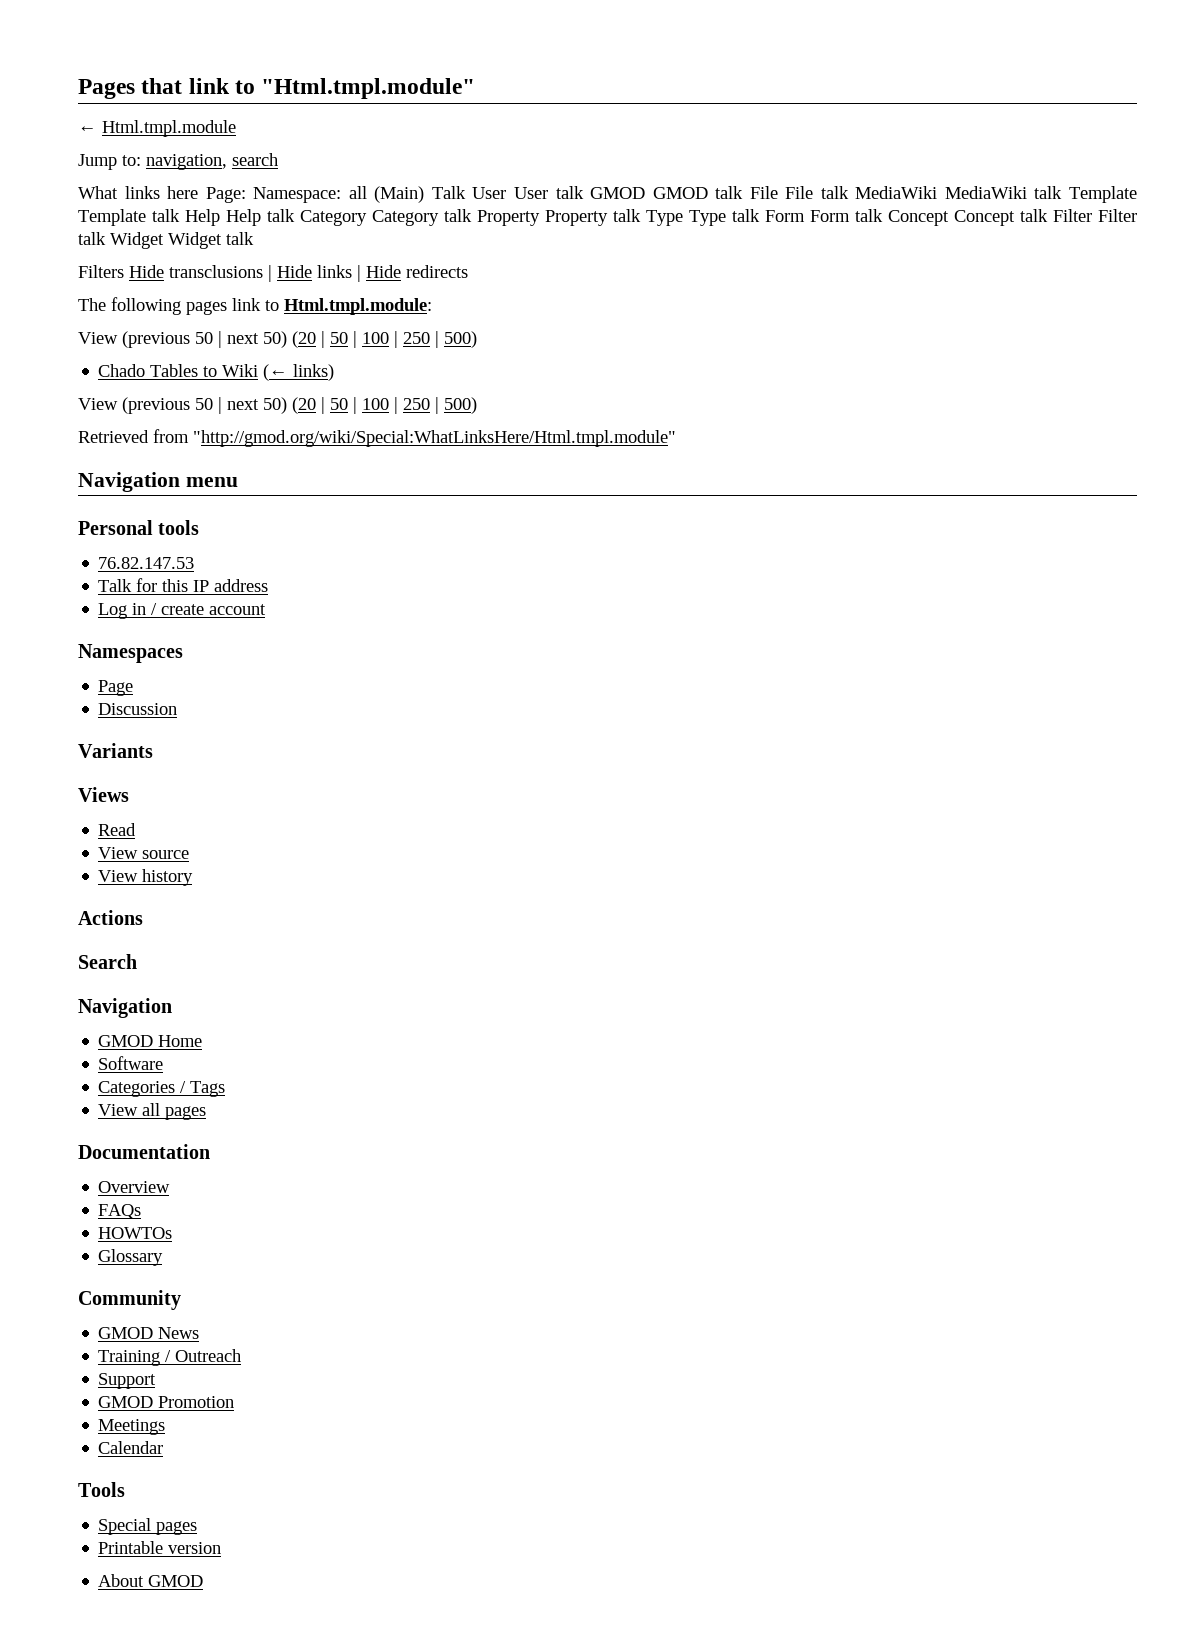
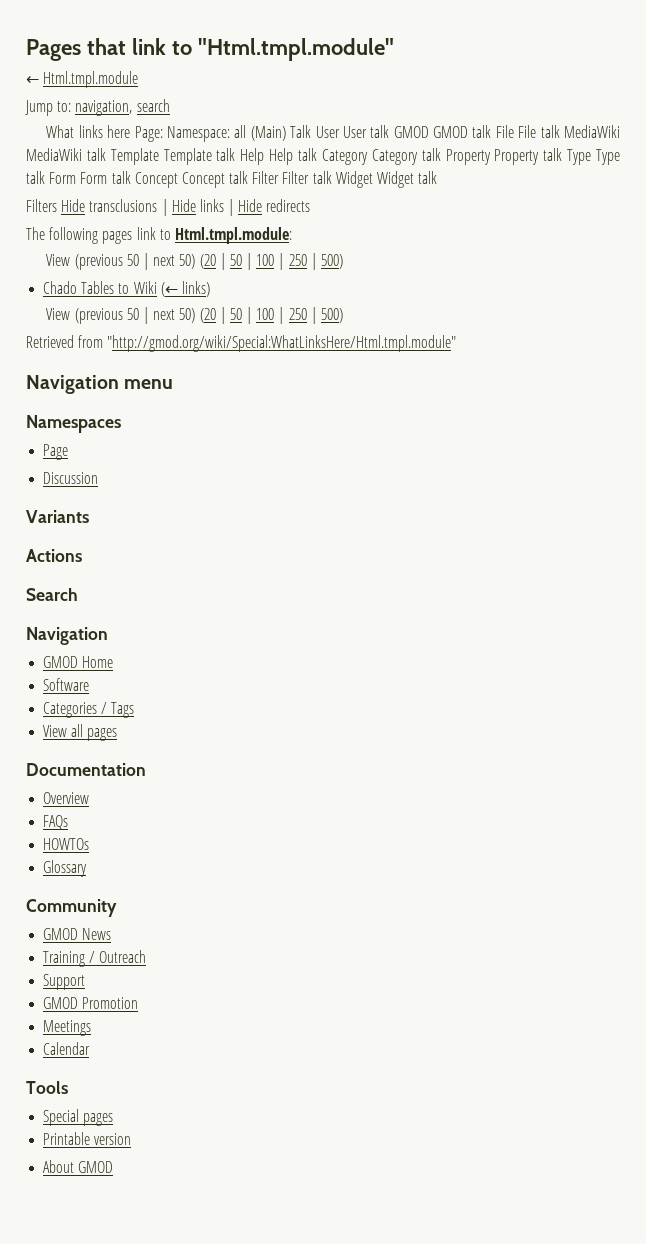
[78,520,200,535] [98,557,195,569] [98,578,269,592] [98,603,267,619] [78,644,183,663] [98,680,134,696] [98,703,178,715] [78,743,153,758] [78,787,129,802] [98,823,137,836] [98,847,190,859] [98,869,194,886] Personal tools // 76.82.147.53 // Talk for this IP address // Log in / create account // Namespaces // Page // Discussion // Variants // Views // Read // View source // View history -> [26,415,121,433] [43,444,69,460] [43,472,99,484] [26,510,89,523] Namespaces // Page // Discussion // Variants

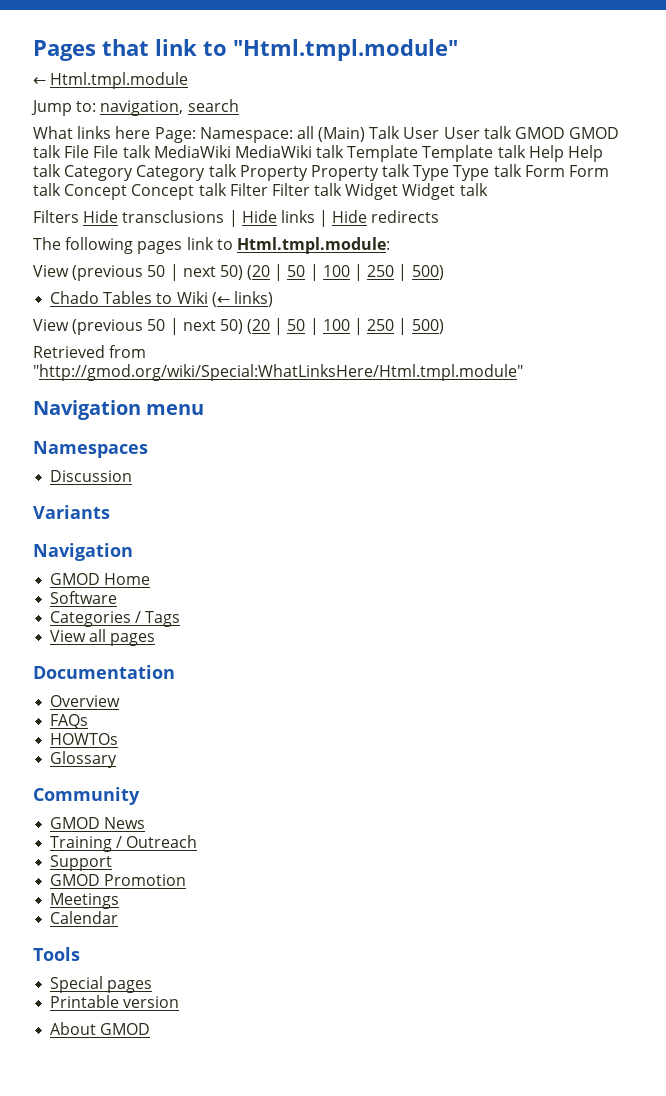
[43,444,69,460] // Page -> (148, 449) none
[26,549,82,562] [26,588,78,601] // Actions // Search -> (110, 512) none

